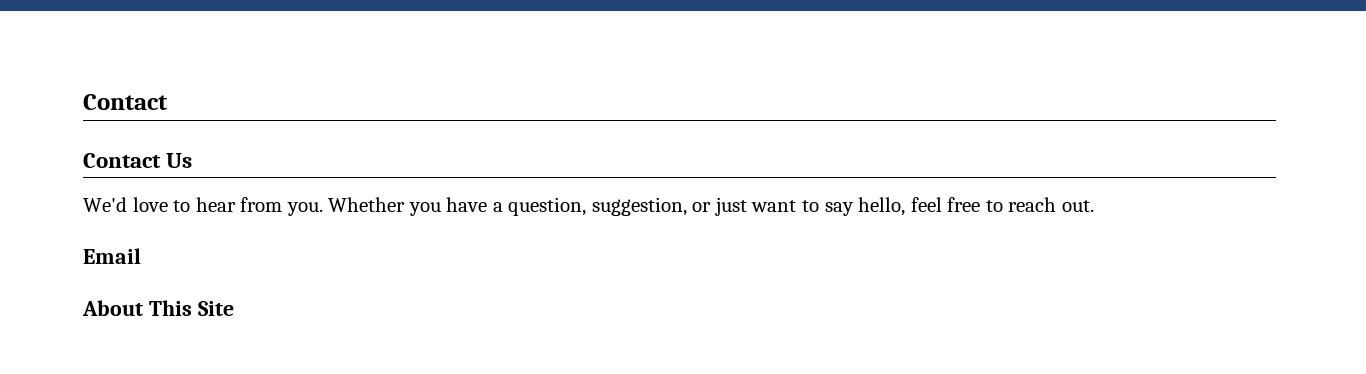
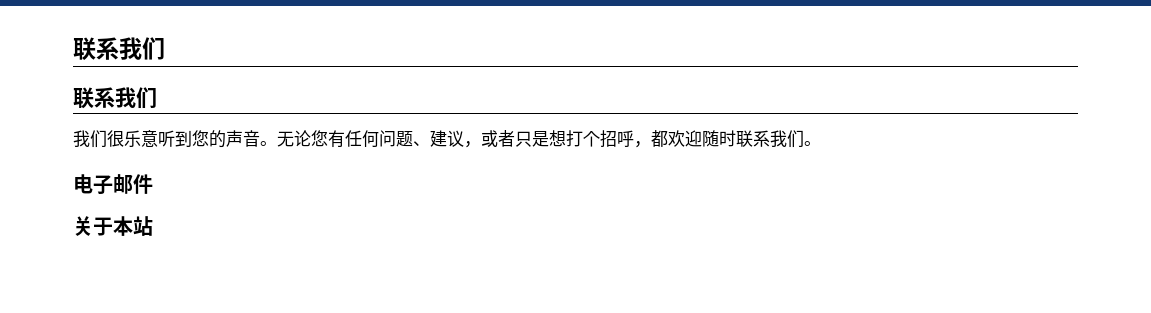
[83,94,168,110] [83,153,193,168] [83,197,1094,216] [83,248,141,264] [82,300,234,316] Contact // Contact Us // We'd love to hear from you. Whether you have a question, suggestion, or just want to say hello, feel free to reach out. // Email // About This Site -> [73,37,165,60] [73,87,157,109] [73,130,821,148] [73,174,153,195] [73,216,153,236] 联系我们 // 联系我们 // 我们很乐意听到您的声音。无论您有任何问题、建议，或者只是想打个招呼，都欢迎随时联系我们。 // 电子邮件 // 关于本站

